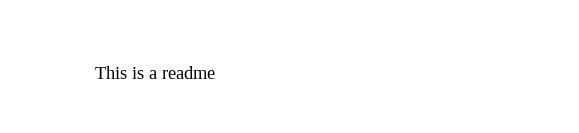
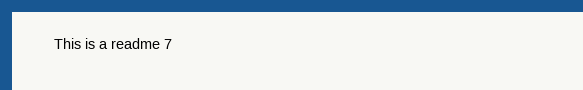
(215, 72) none -> [164,39,172,49] 7

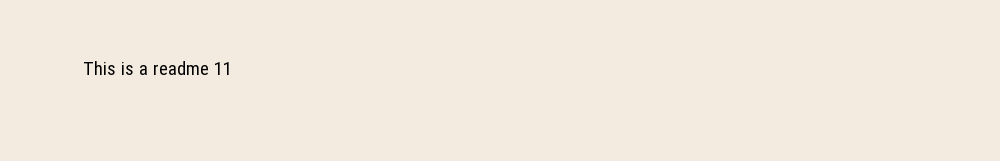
[164,39,172,49] 7 -> [213,62,232,75] 11

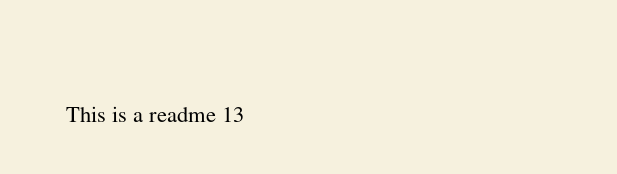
[213,62,232,75] 11 -> [222,107,245,122] 13

